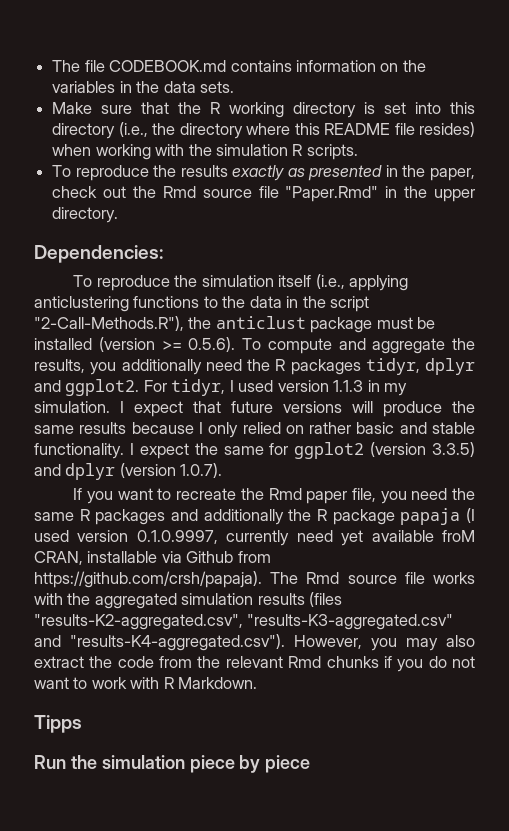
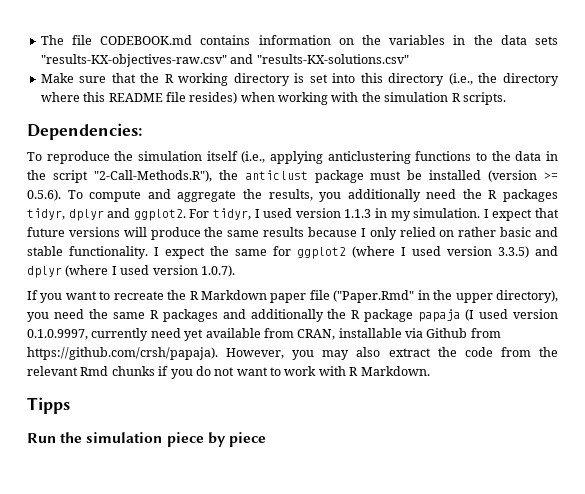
[199,81,234,93] sets. -> [534,36,558,45] [40,54,409,67] sets "results-KX-objectives-raw.csv" and "results-KX-solutions.csv"
[52,165,475,181] [52,186,476,202] [52,207,119,223] // To reproduce the results exactly as presented in the paper, check out the Rmd source file "Paper.Rmd" in the upper directory. -> (506, 98) none
[370,442,475,457] [34,463,176,480] (version 3.3.5) and dplyr (version -> [352,246,558,258] [27,265,198,278] (where I used version 3.3.5) and dplyr (where I used version
[268,488,376,504] Rmd paper file, -> [189,290,558,303] R Markdown paper file ("Paper.Rmd" in the upper directory),
[442,530,476,542] froM -> [263,328,294,338] from
[270,572,475,584] [34,592,343,609] [34,614,454,630] [34,634,285,651] The Rmd source file works with the aggregated simulation results (files "results-K2-aggregated.csv", "results-K3-aggregated.csv" and "results-K4-aggregated.csv"). -> (218, 353) none

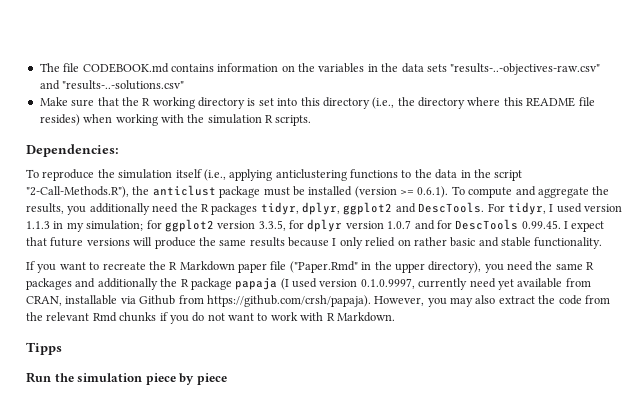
[40,54,409,67] "results-KX-objectives-raw.csv" and "results-KX-solutions.csv" -> [450,63,601,75] [39,80,185,90] "results-..-objectives-raw.csv" and "results-..-solutions.csv"
[27,189,61,201] 0.5.6). -> [417,186,449,198] 0.6.1).
[68,208,186,221] dplyr and ggplot2. -> [302,202,485,215] dplyr, ggplot2 and DescTools.
[413,208,481,218] simulation. -> [86,219,561,232] simulation; for ggplot2 version 3.3.5, for dplyr version 1.0.7 and for DescTools 0.99.45.
[154,246,558,259] [27,265,235,278] I expect the same for ggplot2 (where I used version 3.3.5) and dplyr (where I used version 1.0.7). -> (603, 243) none

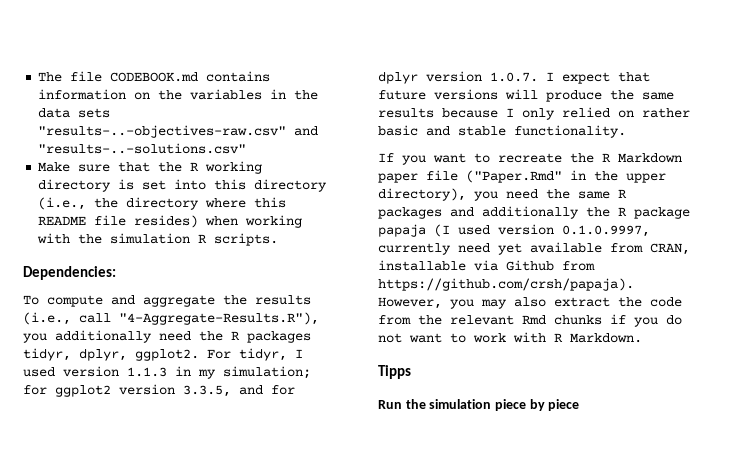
[42,169,523,181] [26,185,610,198] [26,203,64,214] reproduce the simulation itself (i.e., applying anticlustering functions to the data in the script "2-Call-Methods.R"), the anticlust package must be installed (version >= 0.6.1). To compute and aggregate the results, -> [47,295,311,307] [23,312,319,325] compute and aggregate the results (i.e., call "4-Aggregate-Results.R"),
[343,202,485,215] ggplot2 and DescTools. -> [135,349,199,361] ggplot2.
(286, 225) none -> [239,385,263,395] and
[387,219,561,230] 1.0.7 and for DescTools 0.99.45. -> [490,72,538,82] 1.0.7.

